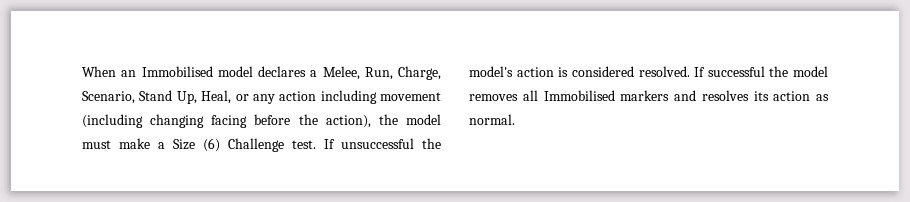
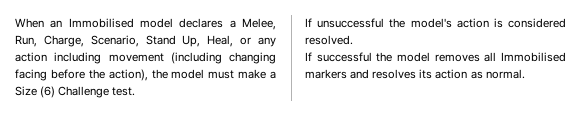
(316, 144) none -> (136, 91) //
(690, 71) none -> (353, 40) //

